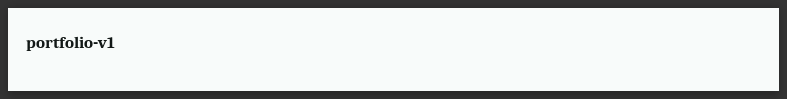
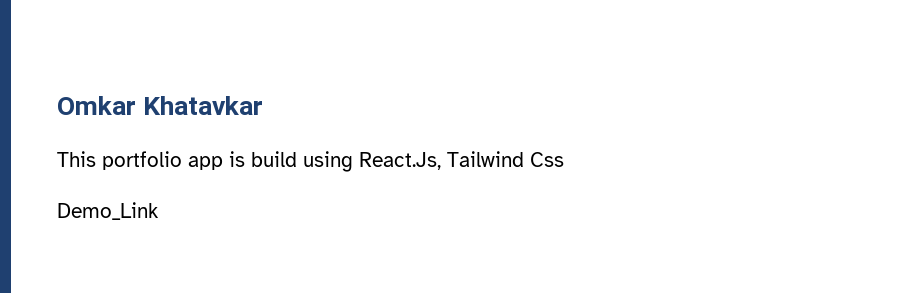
[26,36,115,51] portfolio-v1 -> [57,96,264,115] [57,151,564,172] [57,202,159,220] Omkar Khatavkar // This portfolio app is build using React.Js, Tailwind Css // Demo_Link

